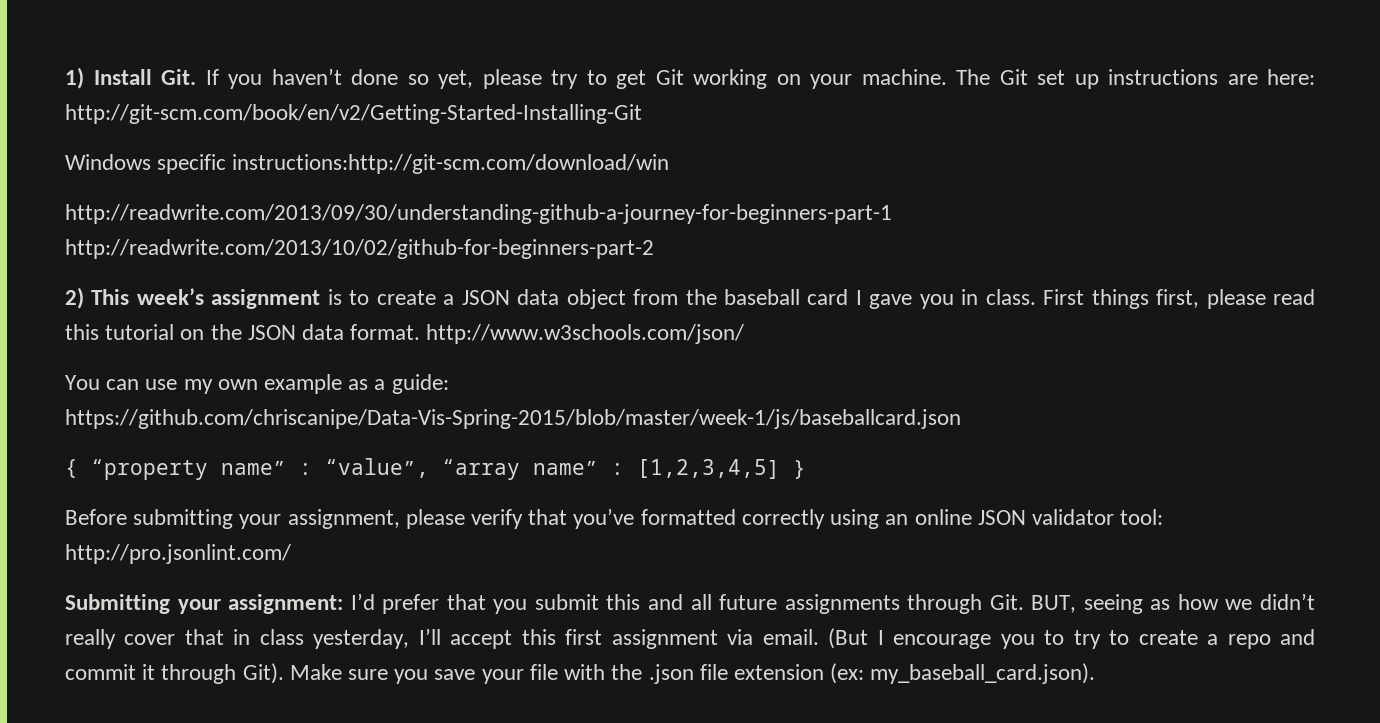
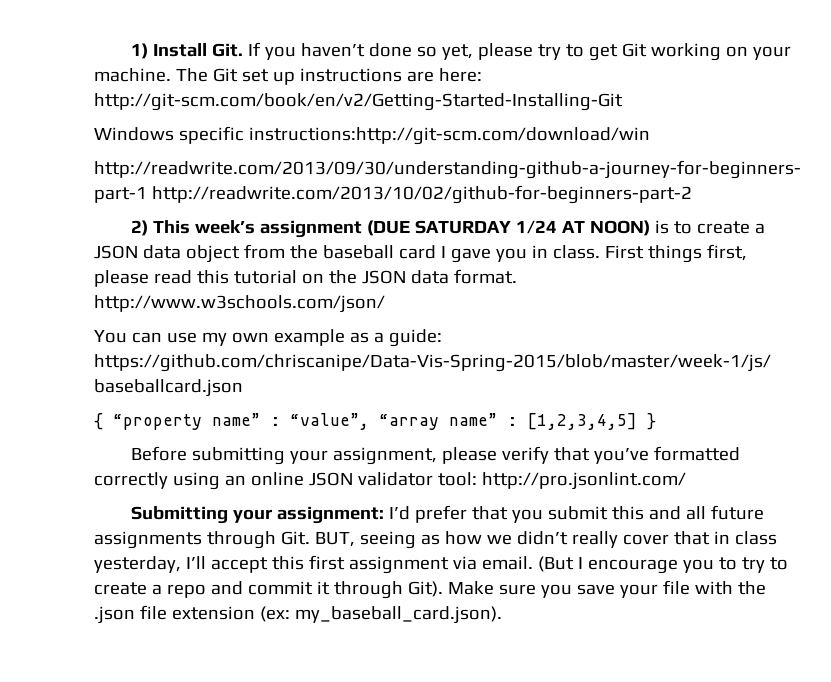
(321, 299) none -> [367,220,651,236] (DUE SATURDAY 1/24 AT NOON)

